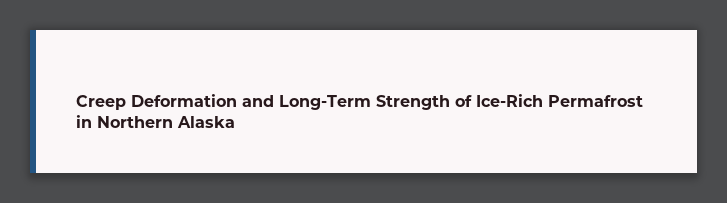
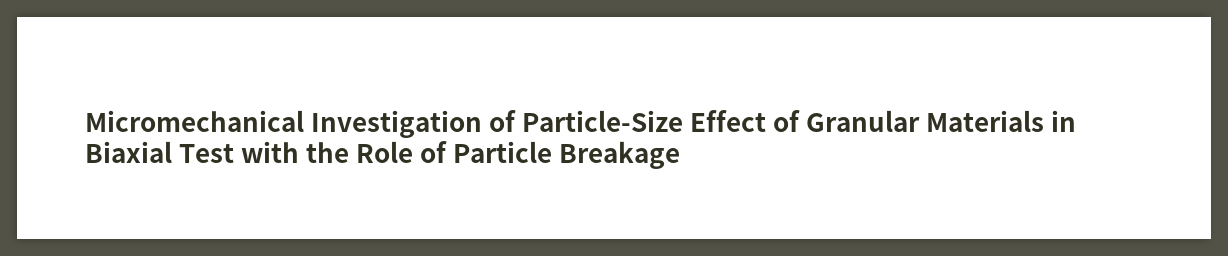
[76,94,643,110] [76,115,235,128] Creep Deformation and Long-Term Strength of Ice-Rich Permafrost in Northern Alaska -> [85,110,1077,138] [85,141,681,169] Micromechanical Investigation of Particle-Size Effect of Granular Materials in Biaxial Test with the Role of Particle Breakage

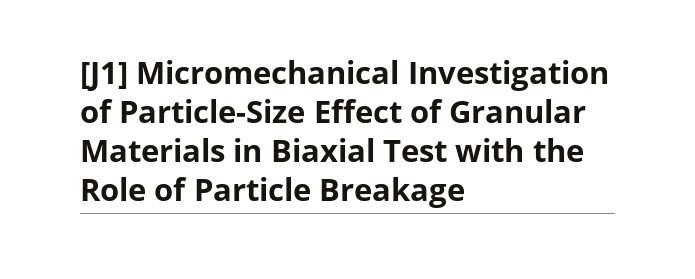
(85, 121) none -> [80,62,128,91] [J1]

